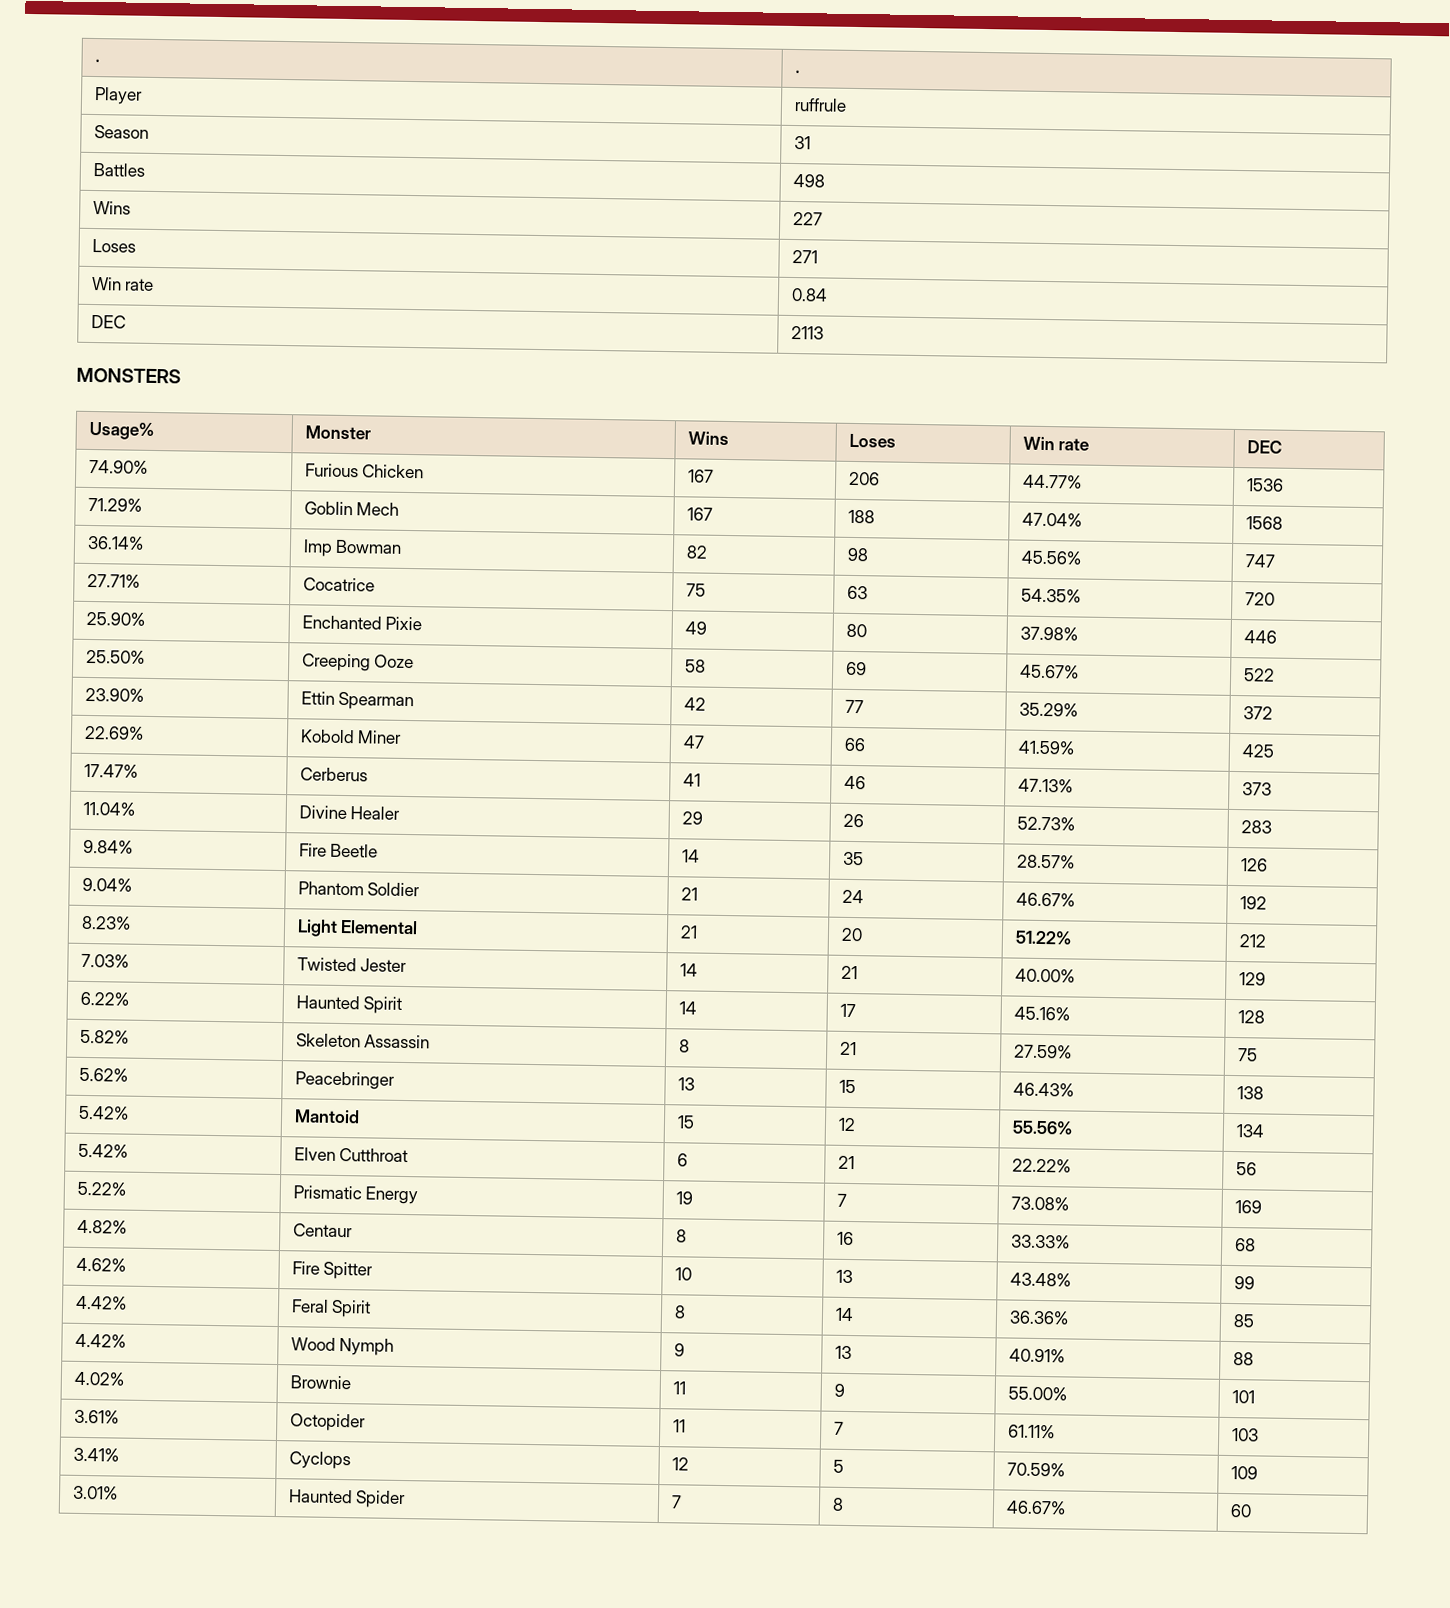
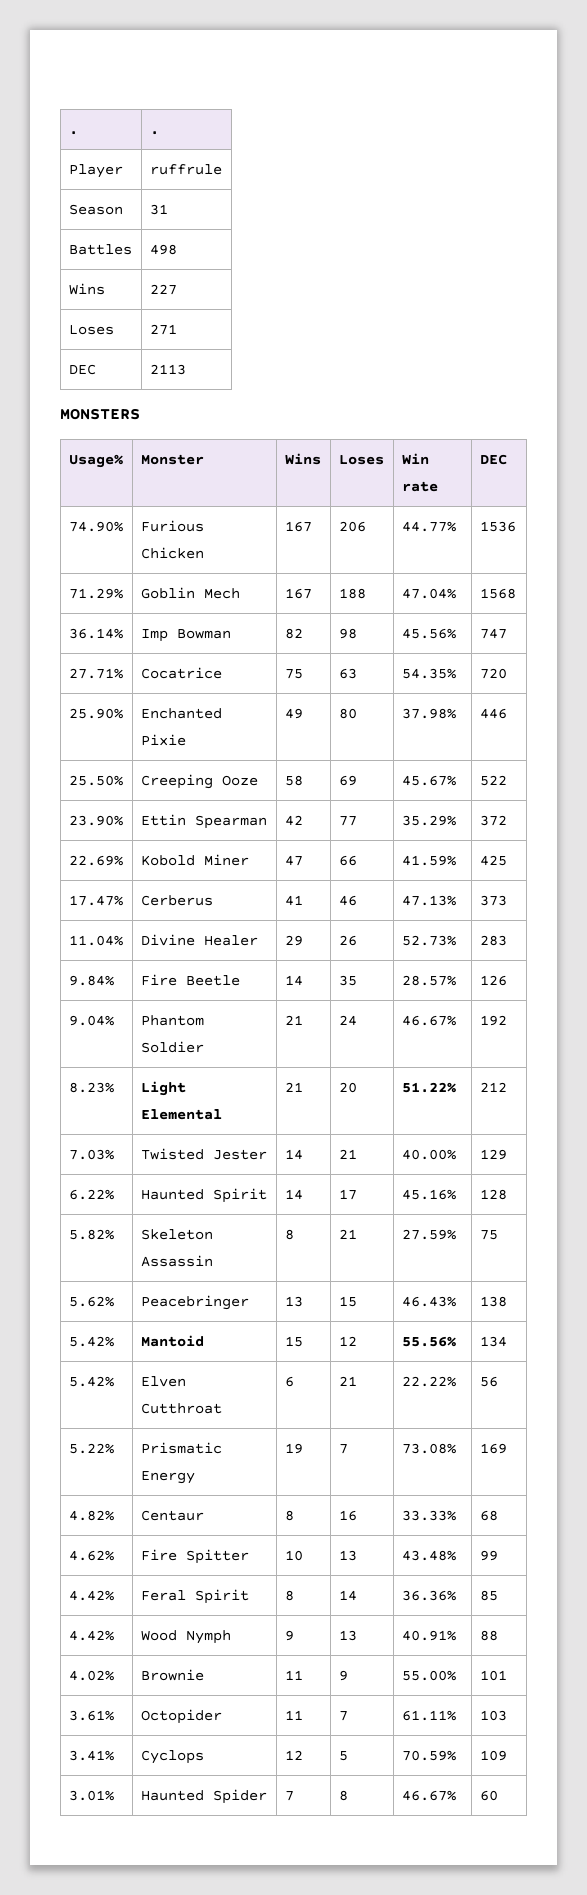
[90,276,155,291] [790,287,828,302] // Win rate | 0.84 -> (177, 329) none

